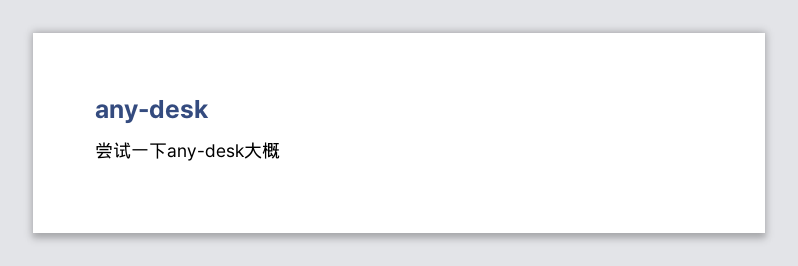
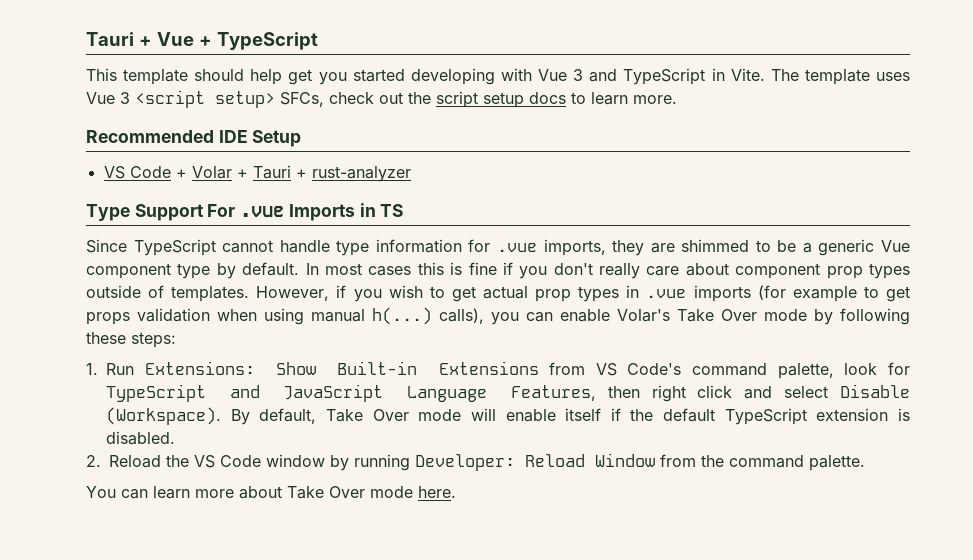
[95,99,209,124] [95,142,280,161] any-desk // 尝试一下any-desk大概 -> [86,32,318,50] [86,68,911,85] [86,90,677,108] [86,130,302,147] [103,165,411,182] [86,203,404,221] [86,239,910,256] [86,262,911,279] [86,285,910,302] [86,307,910,325] [86,332,176,348] [86,361,910,379] [106,384,911,402] [106,407,910,425] [106,431,175,445] [86,453,865,471] [86,486,456,499] Tauri + Vue + TypeScript // This template should help get you started developing with Vue 3 and TypeScript in Vite. The template uses Vue 3 <script setup> SFCs, check out the script setup docs to learn more. // Recommended IDE Setup // VS Code + Volar + Tauri + rust-analyzer // Type Support For .vue Imports in TS // Since TypeScript cannot handle type information for .vue imports, they are shimmed to be a generic Vue component type by default. In most cases this is fine if you don't really care about component prop types outside of templates. However, if you wish to get actual prop types in .vue imports (for example to get props validation when using manual h(...) calls), you can enable Volar's Take Over mode by following these steps: // 1. Run Extensions: Show Built-in Extensions from VS Code's command palette, look for TypeScript and JavaScript Language Features, then right click and select Disable (Workspace). By default, Take Over mode will enable itself if the default TypeScript extension is disabled. // 2. Reload the VS Code window by running Developer: Reload Window from the command palette. // You can learn more about Take Over mode here.

